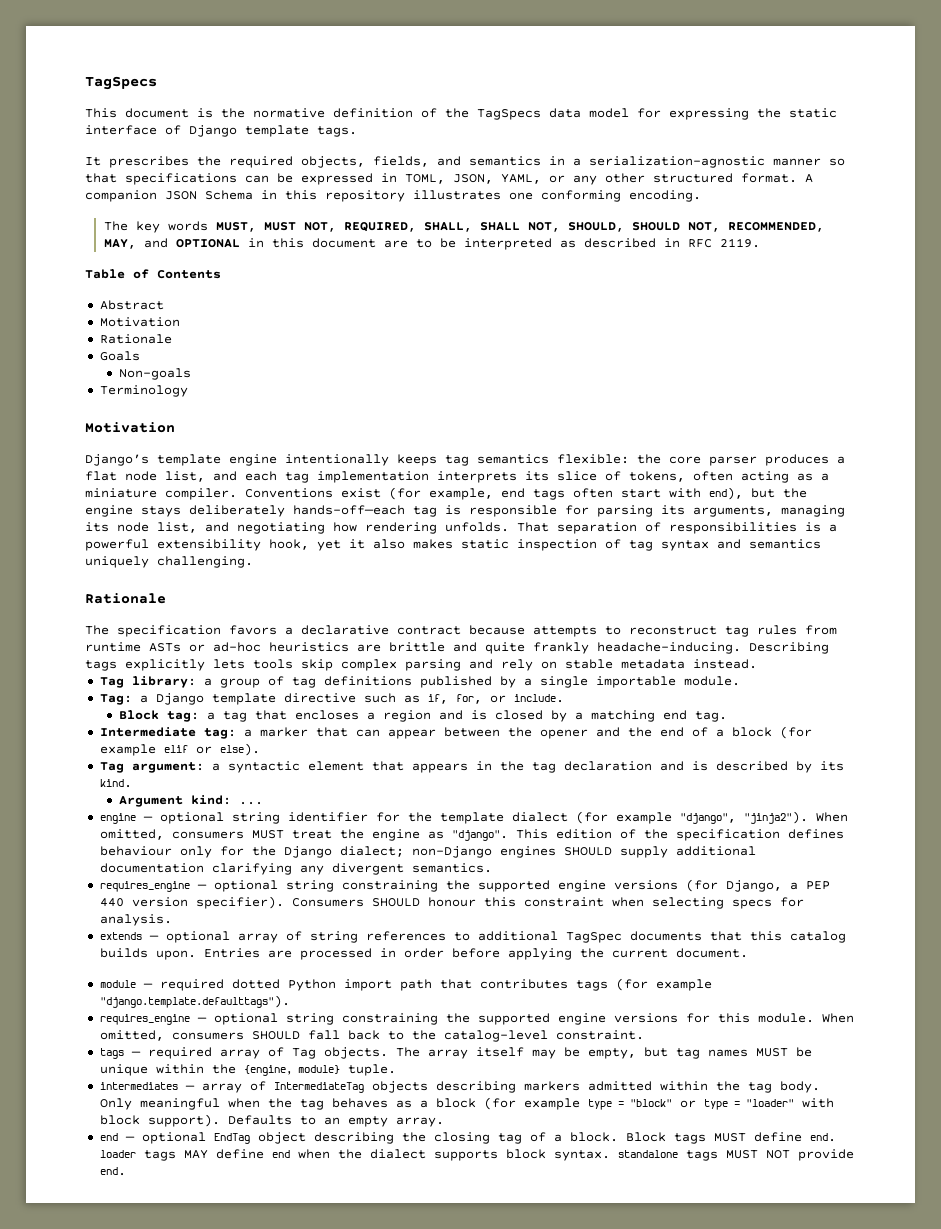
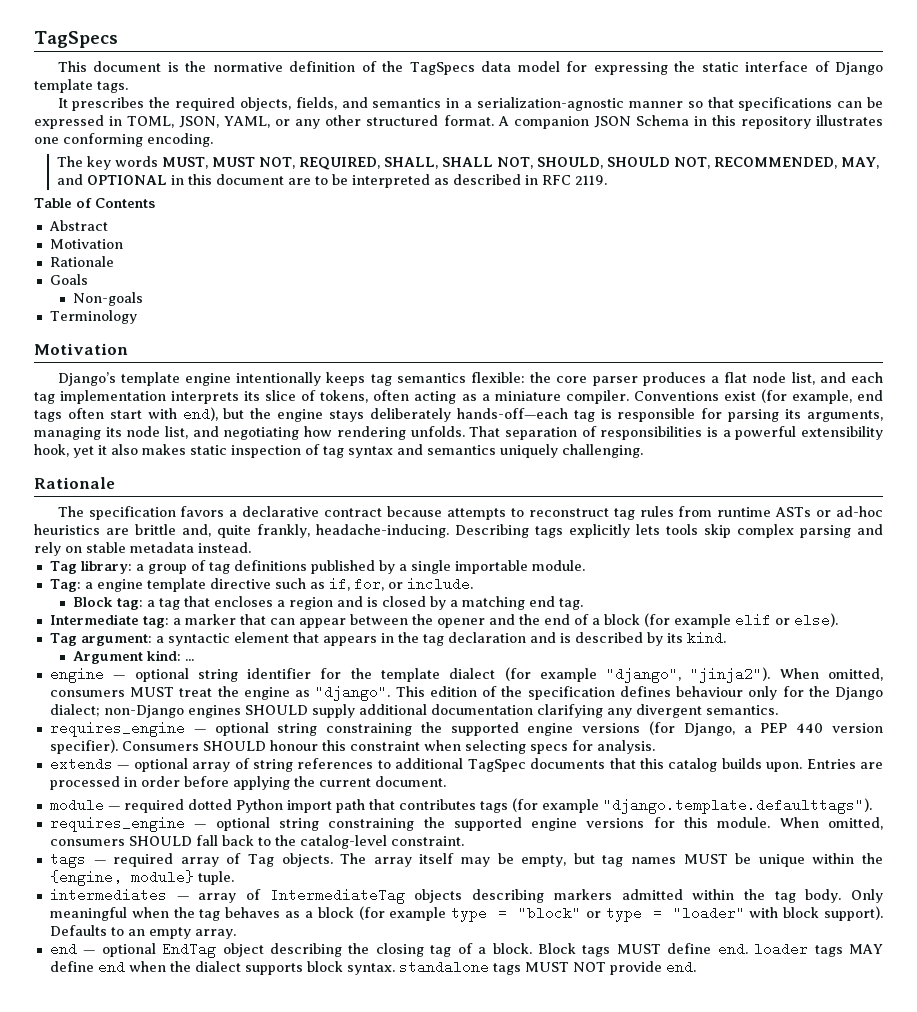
[453,642,589,654] and quite frankly -> [182,524,310,538] and, quite frankly,
[155,693,204,705] Django -> [96,579,143,592] engine

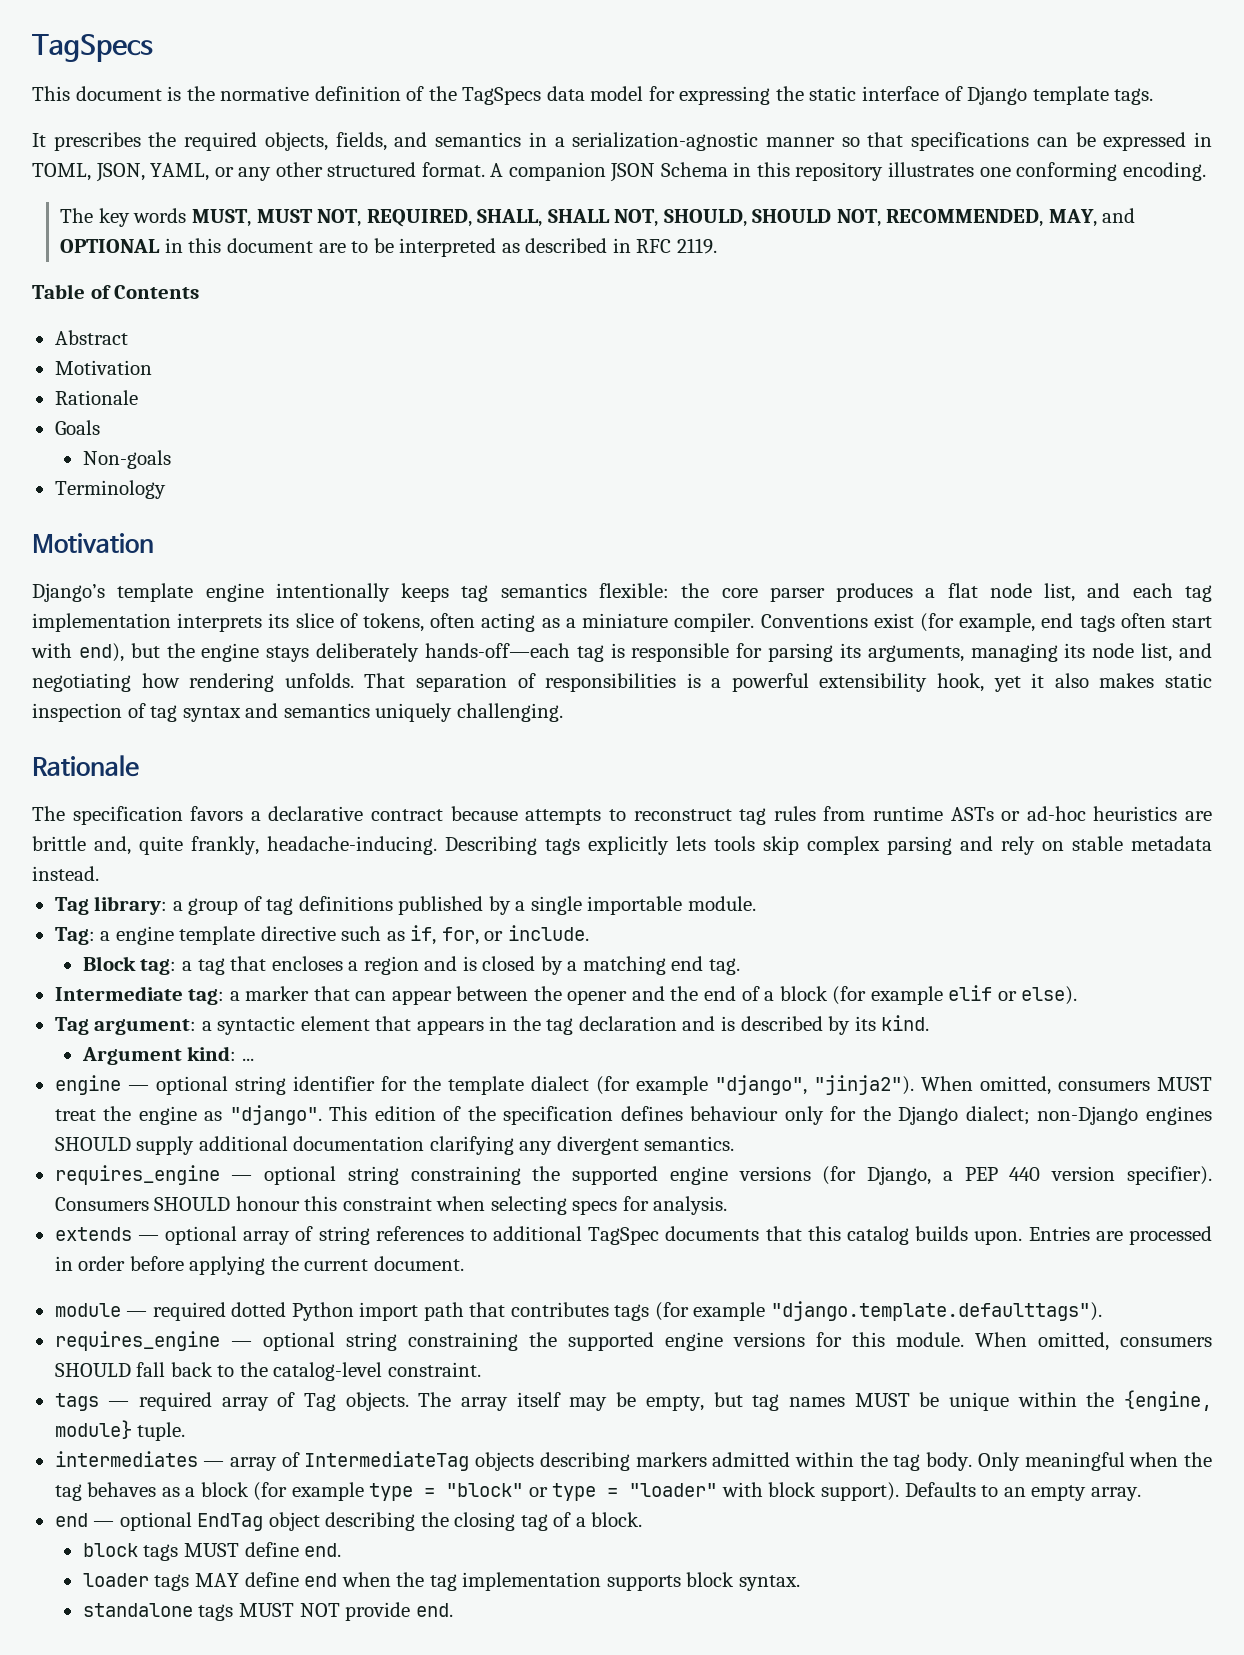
[538,943,577,954] Block -> [82,1543,138,1557] // block
(748, 949) none -> (342, 1550) //
[194,961,241,972] dialect -> [429,1572,602,1591] tag implementation
(395, 969) none -> (800, 1583) //

